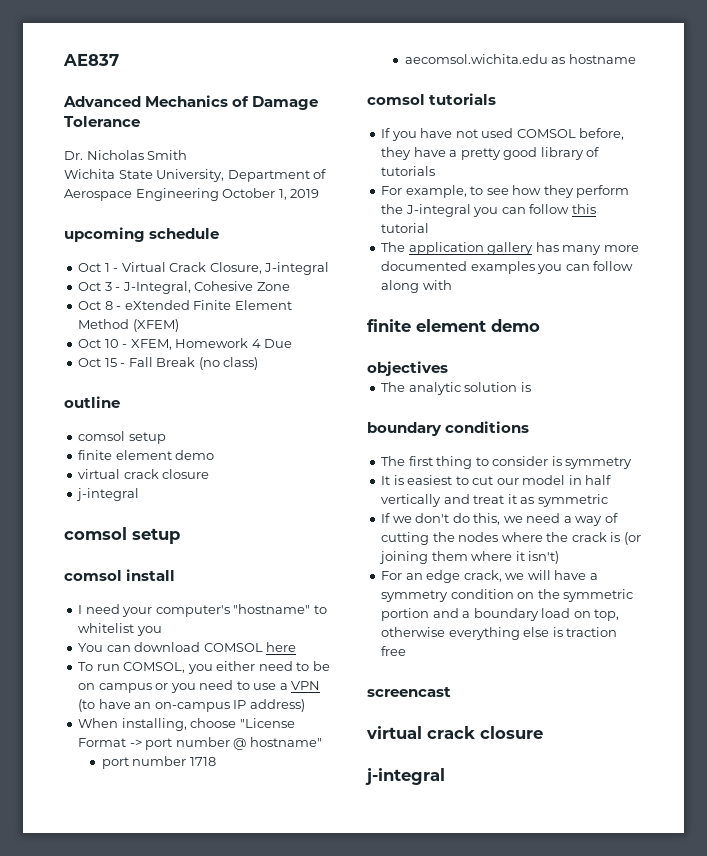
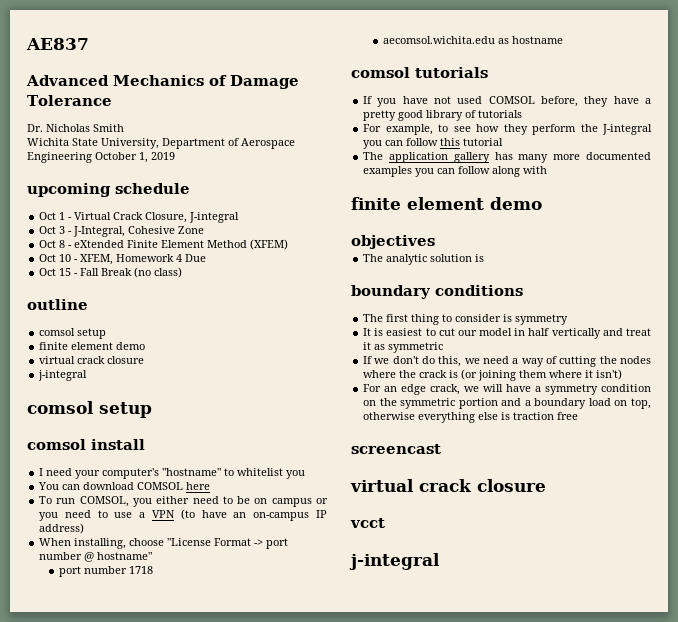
(543, 732) none -> [350,518,385,528] // vcct

